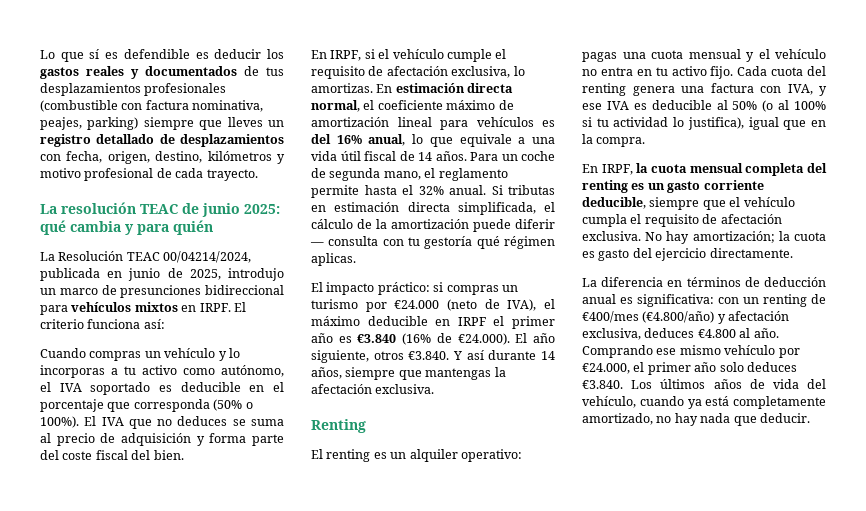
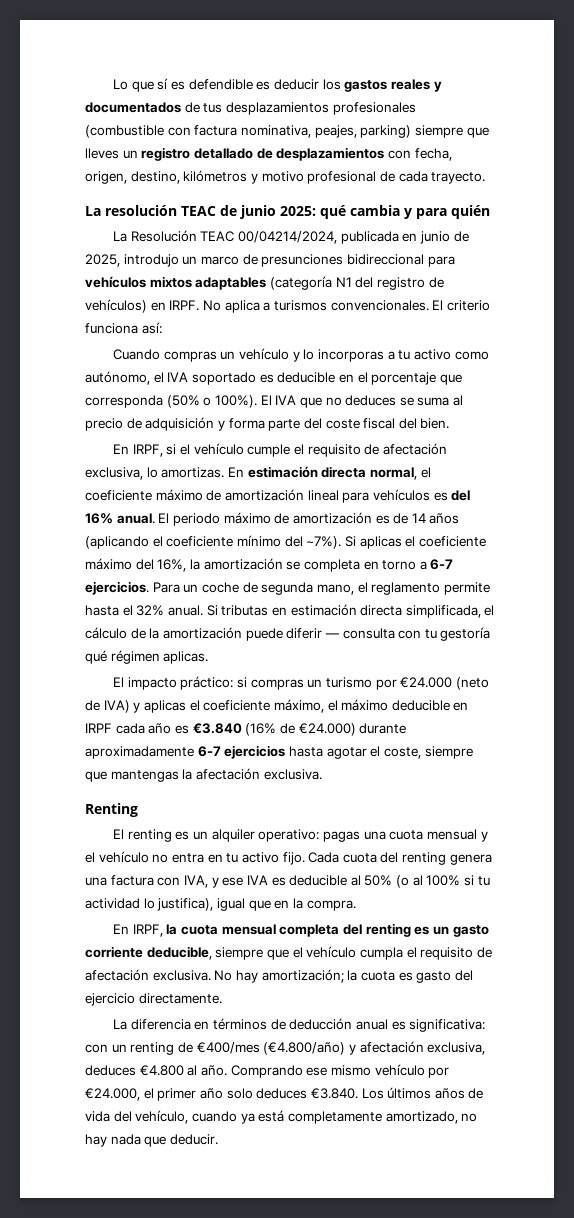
[181,303,231,312] en IRPF. -> [195,276,444,290] [85,299,429,313] adaptables (categoría N1 del registro de vehículos) en IRPF. No aplica a turismos convencionales.
[368,134,555,147] [311,151,467,161] anual, lo que equivale a una vida útil fiscal de 14 años. -> [116,512,460,526] [85,535,486,549] [85,558,454,572] [85,581,149,595] anual. El periodo máximo de amortización es de 14 años (aplicando el coeficiente mínimo del ~7%). Si aplicas el coeficiente máximo del 16%, la amortización se completa en torno a 6-7 ejercicios.
[507,299,537,311] IVA), -> [103,699,324,713] IVA) y aplicas el coeficiente máximo,
[493,316,555,329] el primer -> [115,723,145,734] cada
[457,333,555,345] [311,350,555,363] [311,367,342,379] €24.000). El año siguiente, otros €3.840. Y así durante 14 años, -> [298,723,407,736] [85,745,421,759] €24.000) durante aproximadamente 6-7 ejercicios hasta agotar el coste,

